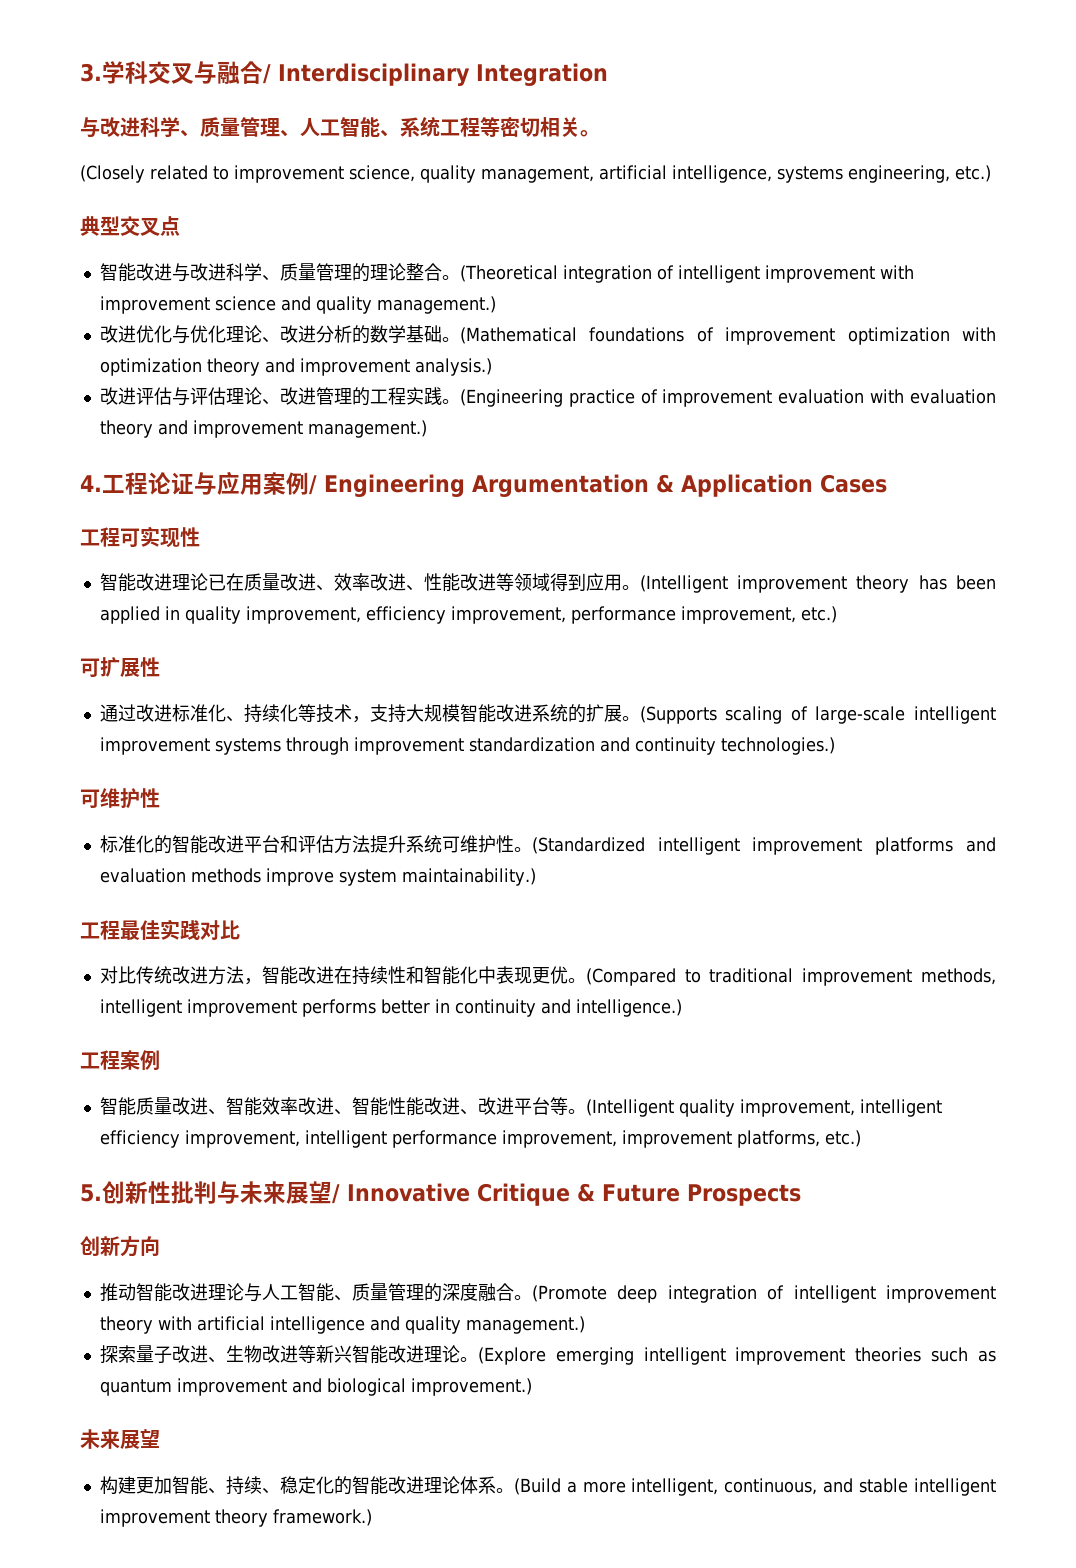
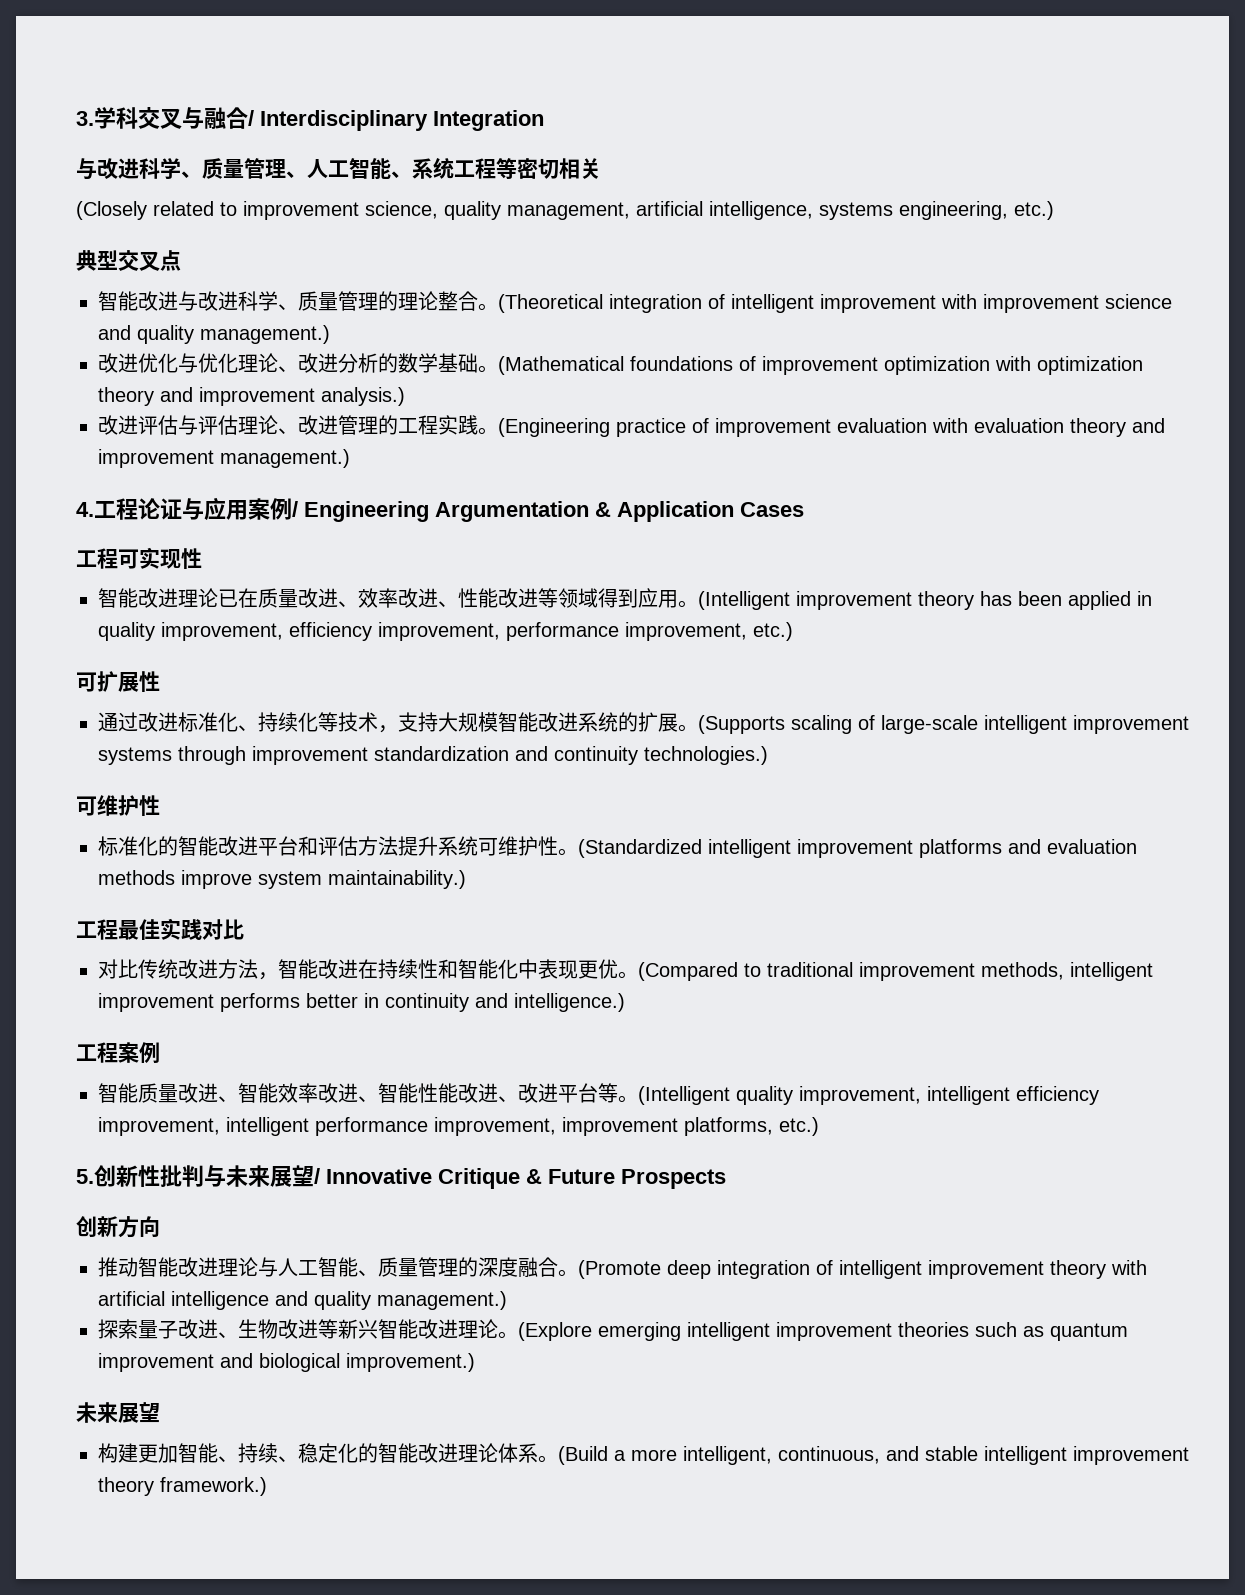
[580,130,600,137] 。 -> (601, 168) none

